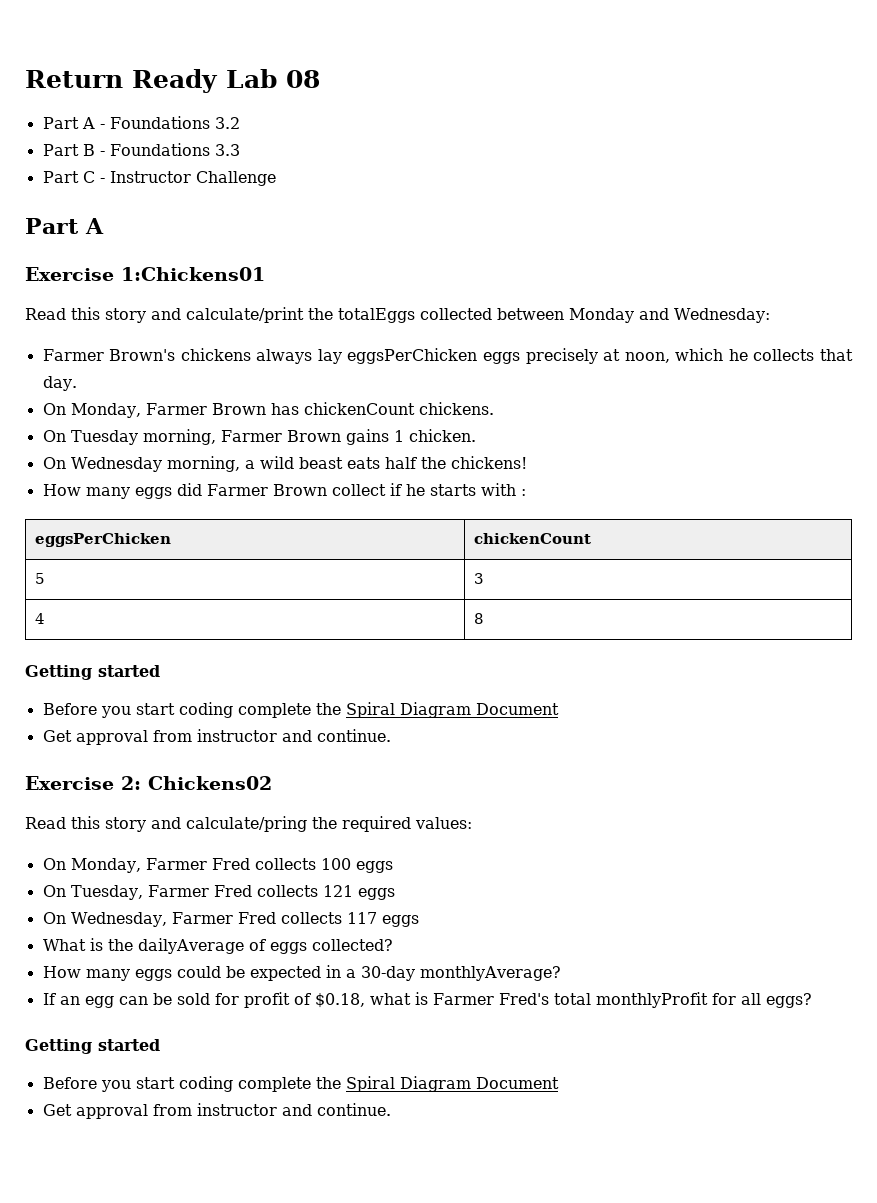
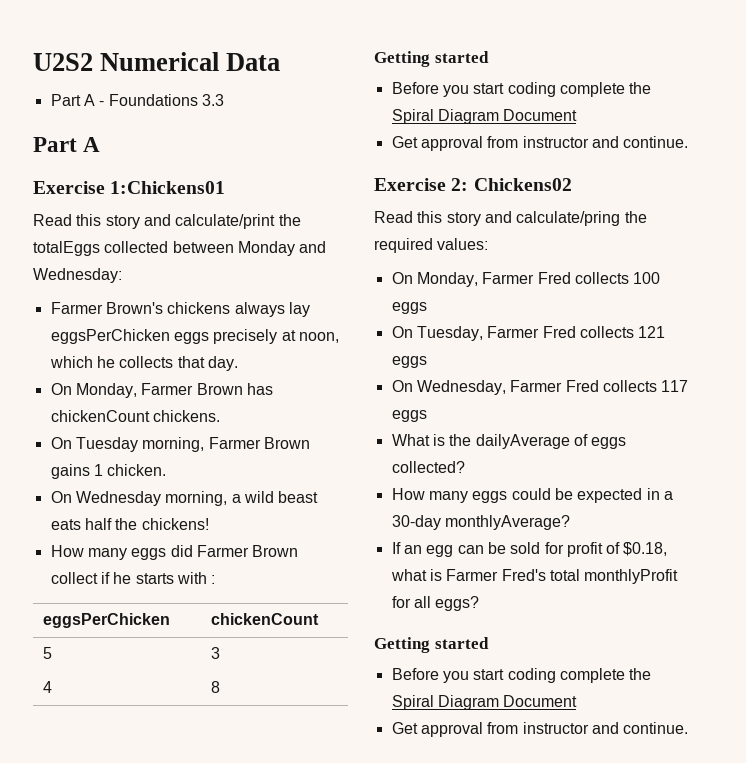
[25,69,320,93] Return Ready Lab 08 -> [33,52,281,71] U2S2 Numerical Data
[214,117,240,129] [42,143,240,156] [42,171,276,186] 3.2 // Part B - Foundations 3.3 // Part C - Instructor Challenge -> [201,94,224,106] 3.3

